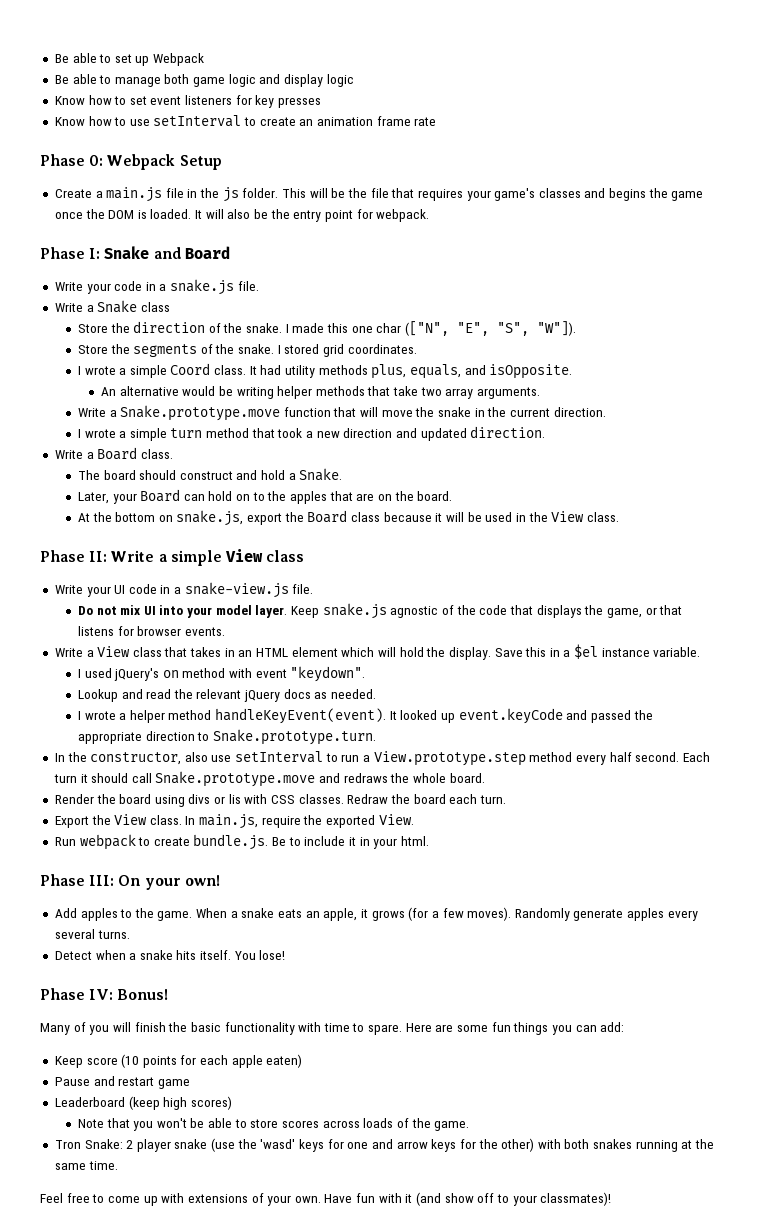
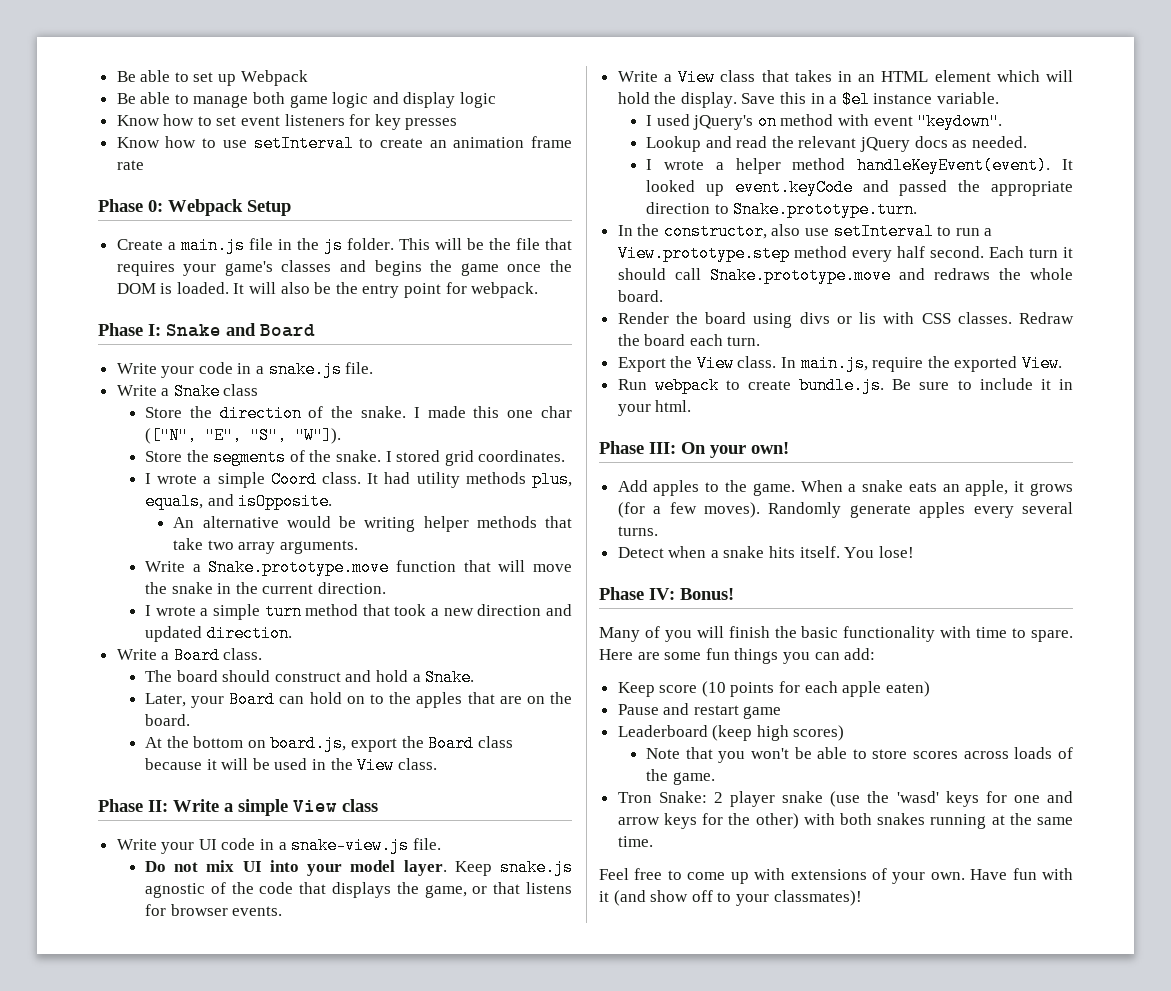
[176,510,244,526] snake.js, -> [270,735,347,752] board.js,
(287, 841) none -> [919,382,950,390] sure

